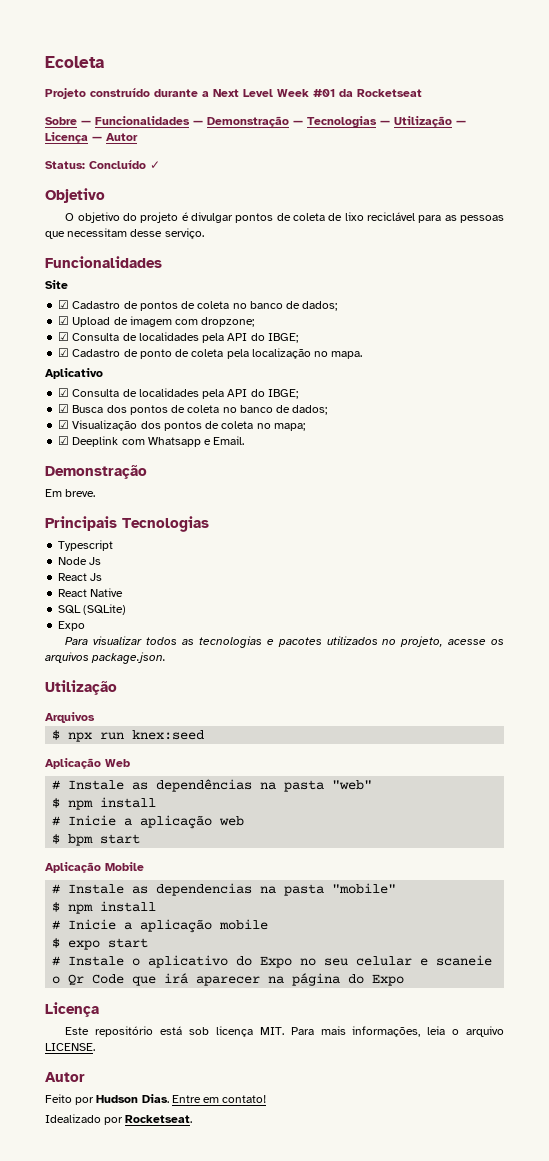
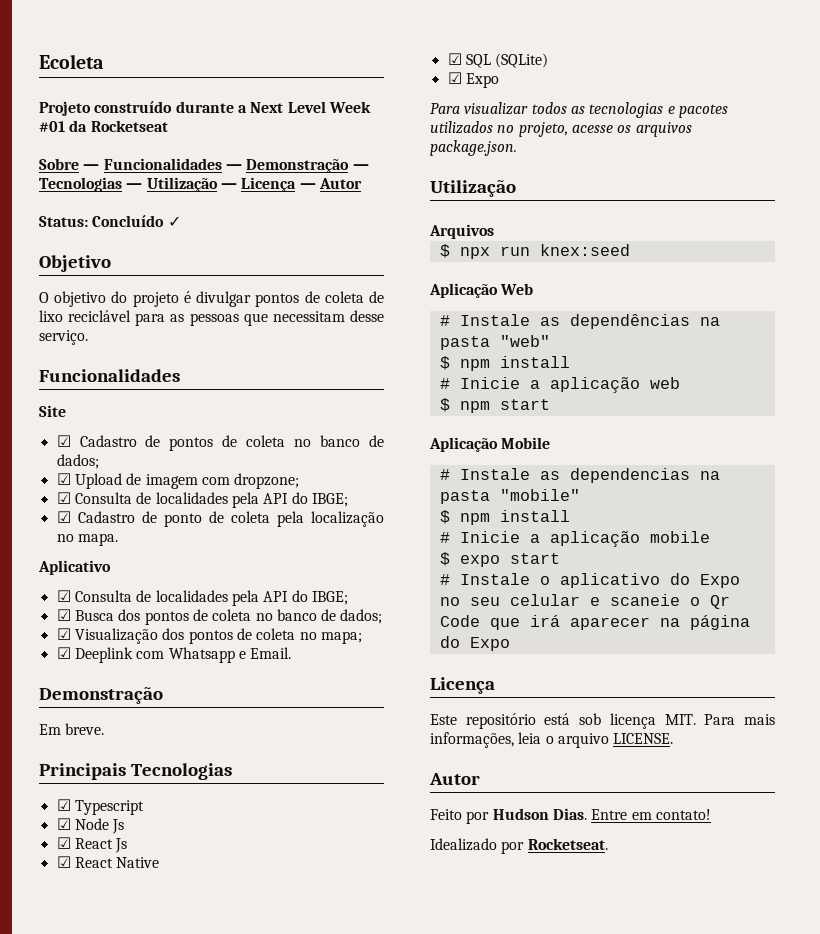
(209, 524) none -> [56,799,71,811] ☑
(114, 545) none -> [56,818,71,830] ☑
(102, 561) none -> [56,837,71,849] ☑
(103, 577) none -> [56,856,71,868] ☑
(124, 592) none -> [447,53,462,65] ☑
(127, 609) none -> [447,72,462,84] ☑
[68,834,94,846] bpm -> [459,401,490,413] npm

